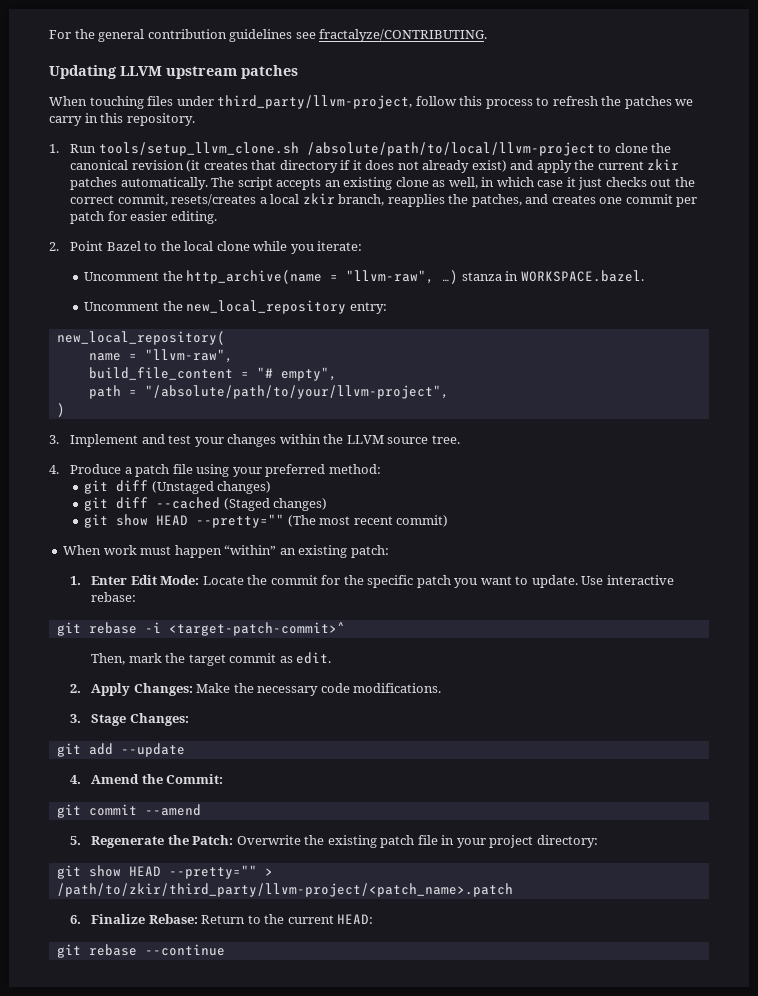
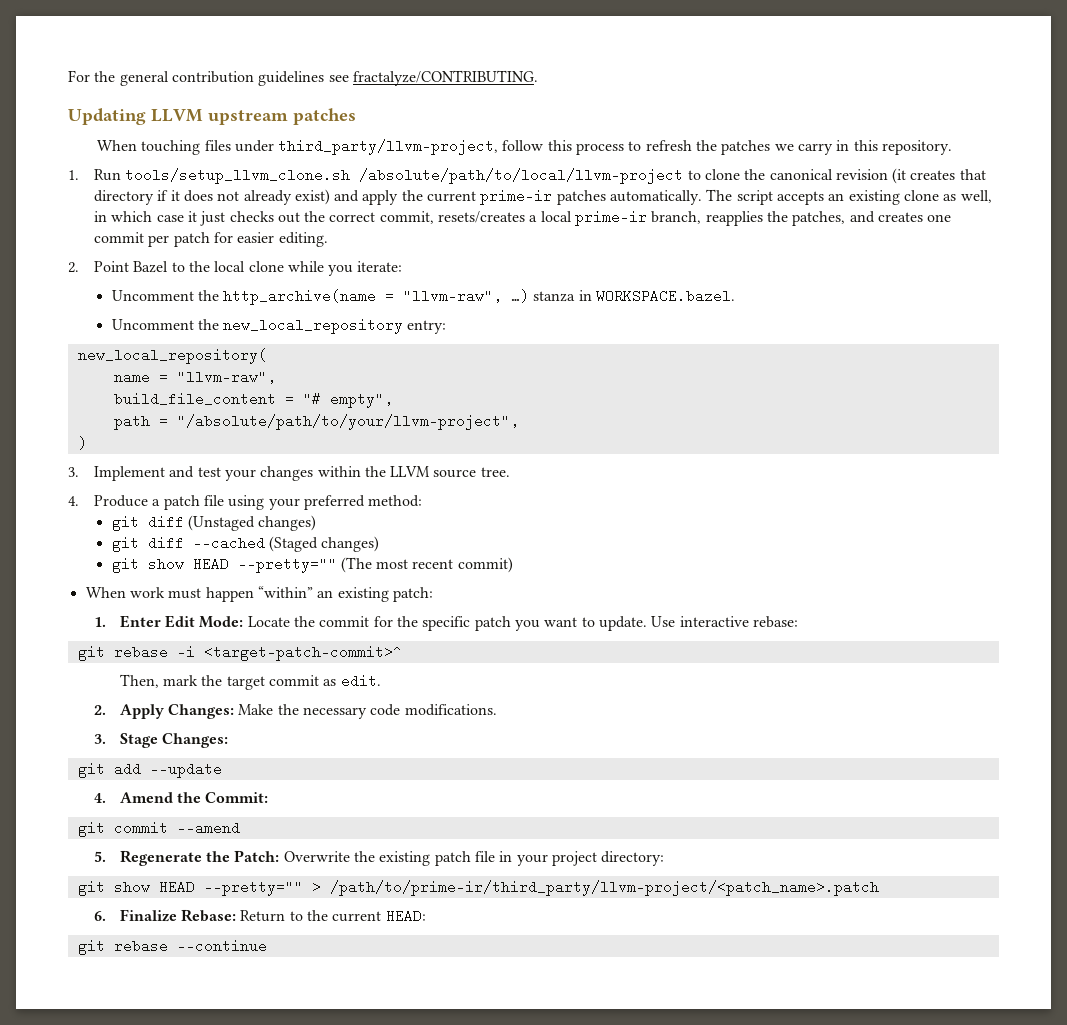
[647,159,680,170] zkir -> [480,189,553,205] prime-ir
[302,193,335,204] zkir -> [575,210,648,226] prime-ir
[56,883,513,897] /path/to/zkir/third_party/llvm-project/<patch_name>.patch -> [329,880,879,896] /path/to/prime-ir/third_party/llvm-project/<patch_name>.patch

